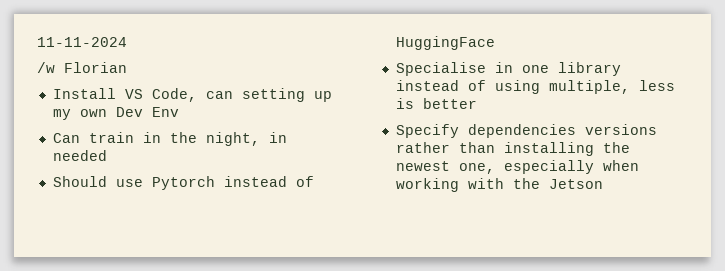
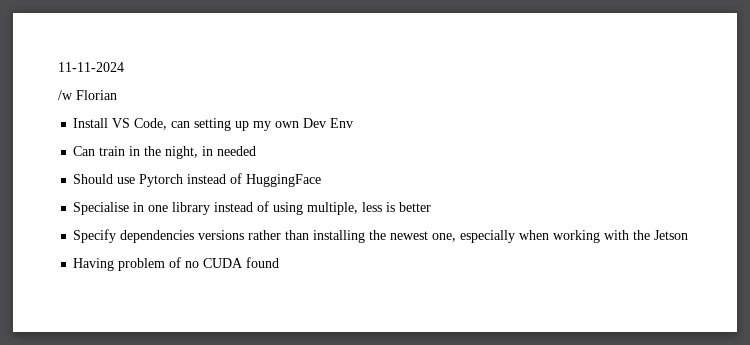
(603, 184) none -> [73,257,280,271] // Having problem of no CUDA found

